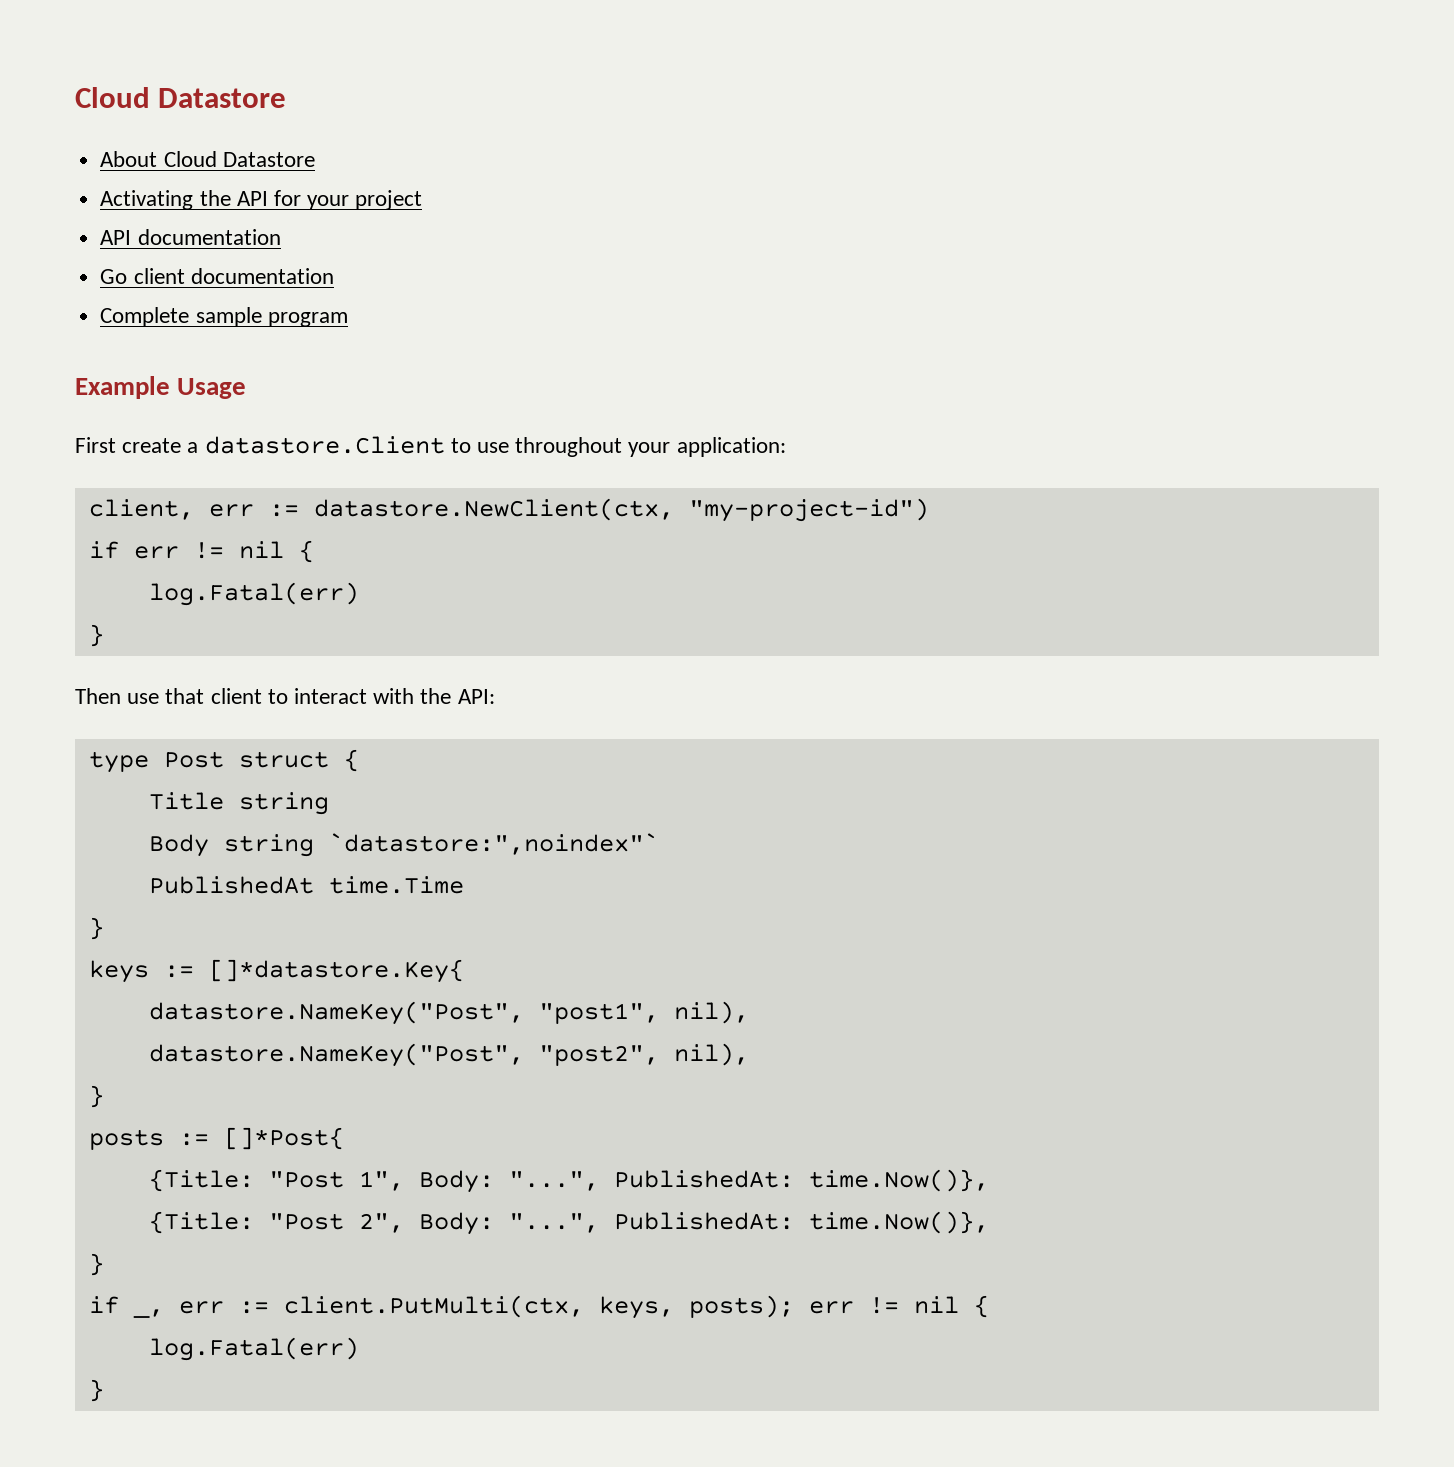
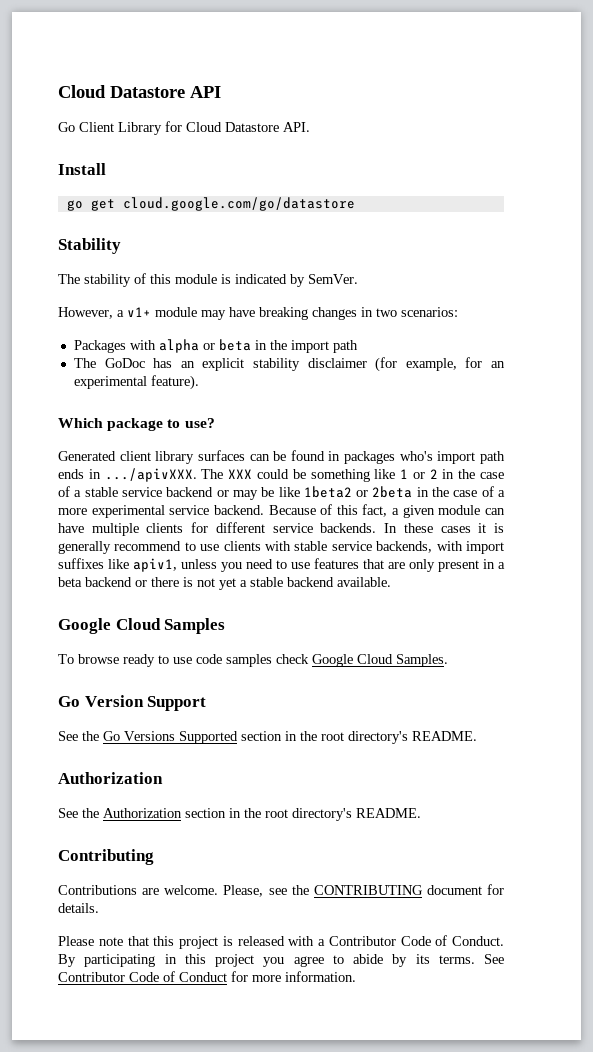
[75,87,287,108] [100,151,315,167] [100,190,423,210] [100,229,281,245] [100,268,334,284] [100,307,348,327] [75,376,247,399] [75,436,786,457] [88,498,929,522] [88,540,314,563] [148,582,359,606] [88,624,104,647] [75,688,495,704] [88,749,359,773] [148,792,329,815] [148,833,659,857] [148,876,464,894] [88,917,104,940] [88,959,464,983] [148,1001,749,1025] [148,1043,749,1067] [88,1085,104,1108] [88,1127,344,1150] [148,1169,989,1193] [148,1211,989,1235] [88,1253,104,1276] [88,1295,989,1319] [148,1337,359,1361] [88,1379,104,1402] Cloud Datastore // About Cloud Datastore // Activating the API for your project // API documentation // Go client documentation // Complete sample program // Example Usage // First create a datastore.Client to use throughout your application: // client, err := datastore.NewClient(ctx, "my-project-id") // if err != nil { // log.Fatal(err) // } // Then use that client to interact with the API: // type Post struct { // Title string // Body string `datastore:",noindex"` // PublishedAt time.Time // } // keys := []*datastore.Key{ // datastore.NameKey("Post", "post1", nil), // datastore.NameKey("Post", "post2", nil), // } // posts := []*Post{ // {Title: "Post 1", Body: "...", PublishedAt: time.Now()}, // {Title: "Post 2", Body: "...", PublishedAt: time.Now()}, // } // if _, err := client.PutMulti(ctx, keys, posts); err != nil { // log.Fatal(err) // } -> [58,85,221,98] [58,121,310,135] [58,163,106,175] [66,197,355,211] [58,238,121,254] [58,273,358,287] [58,307,458,320] [73,339,358,353] [73,357,506,372] [73,375,199,390] [58,418,215,431] [58,450,505,464] [58,468,504,482] [58,486,505,500] [58,504,505,518] [58,522,505,536] [58,541,504,554] [58,558,505,572] [58,577,391,590] [58,618,226,634] [58,654,448,667] [58,695,207,711] [58,731,477,744] [58,772,163,784] [58,808,421,821] [58,849,154,865] [58,884,504,897] [58,903,99,913] [58,935,504,949] [58,954,504,967] [58,971,356,982] Cloud Datastore API // Go Client Library for Cloud Datastore API. // Install // go get cloud.google.com/go/datastore // Stability // The stability of this module is indicated by SemVer. // However, a v1+ module may have breaking changes in two scenarios: // Packages with alpha or beta in the import path // The GoDoc has an explicit stability disclaimer (for example, for an experimental feature). // Which package to use? // Generated client library surfaces can be found in packages who's import path ends in .../apivXXX. The XXX could be something like 1 or 2 in the case of a stable service backend or may be like 1beta2 or 2beta in the case of a more experimental service backend. Because of this fact, a given module can have multiple clients for different service backends. In these cases it is generally recommend to use clients with stable service backends, with import suffixes like apiv1, unless you need to use features that are only present in a beta backend or there is not yet a stable backend available. // Google Cloud Samples // To browse ready to use code samples check Google Cloud Samples. // Go Version Support // See the Go Versions Supported section in the root directory's README. // Authorization // See the Authorization section in the root directory's README. // Contributing // Contributions are welcome. Please, see the CONTRIBUTING document for details. // Please note that this project is released with a Contributor Code of Conduct. By participating in this project you agree to abide by its terms. See Contributor Code of Conduct for more information.

